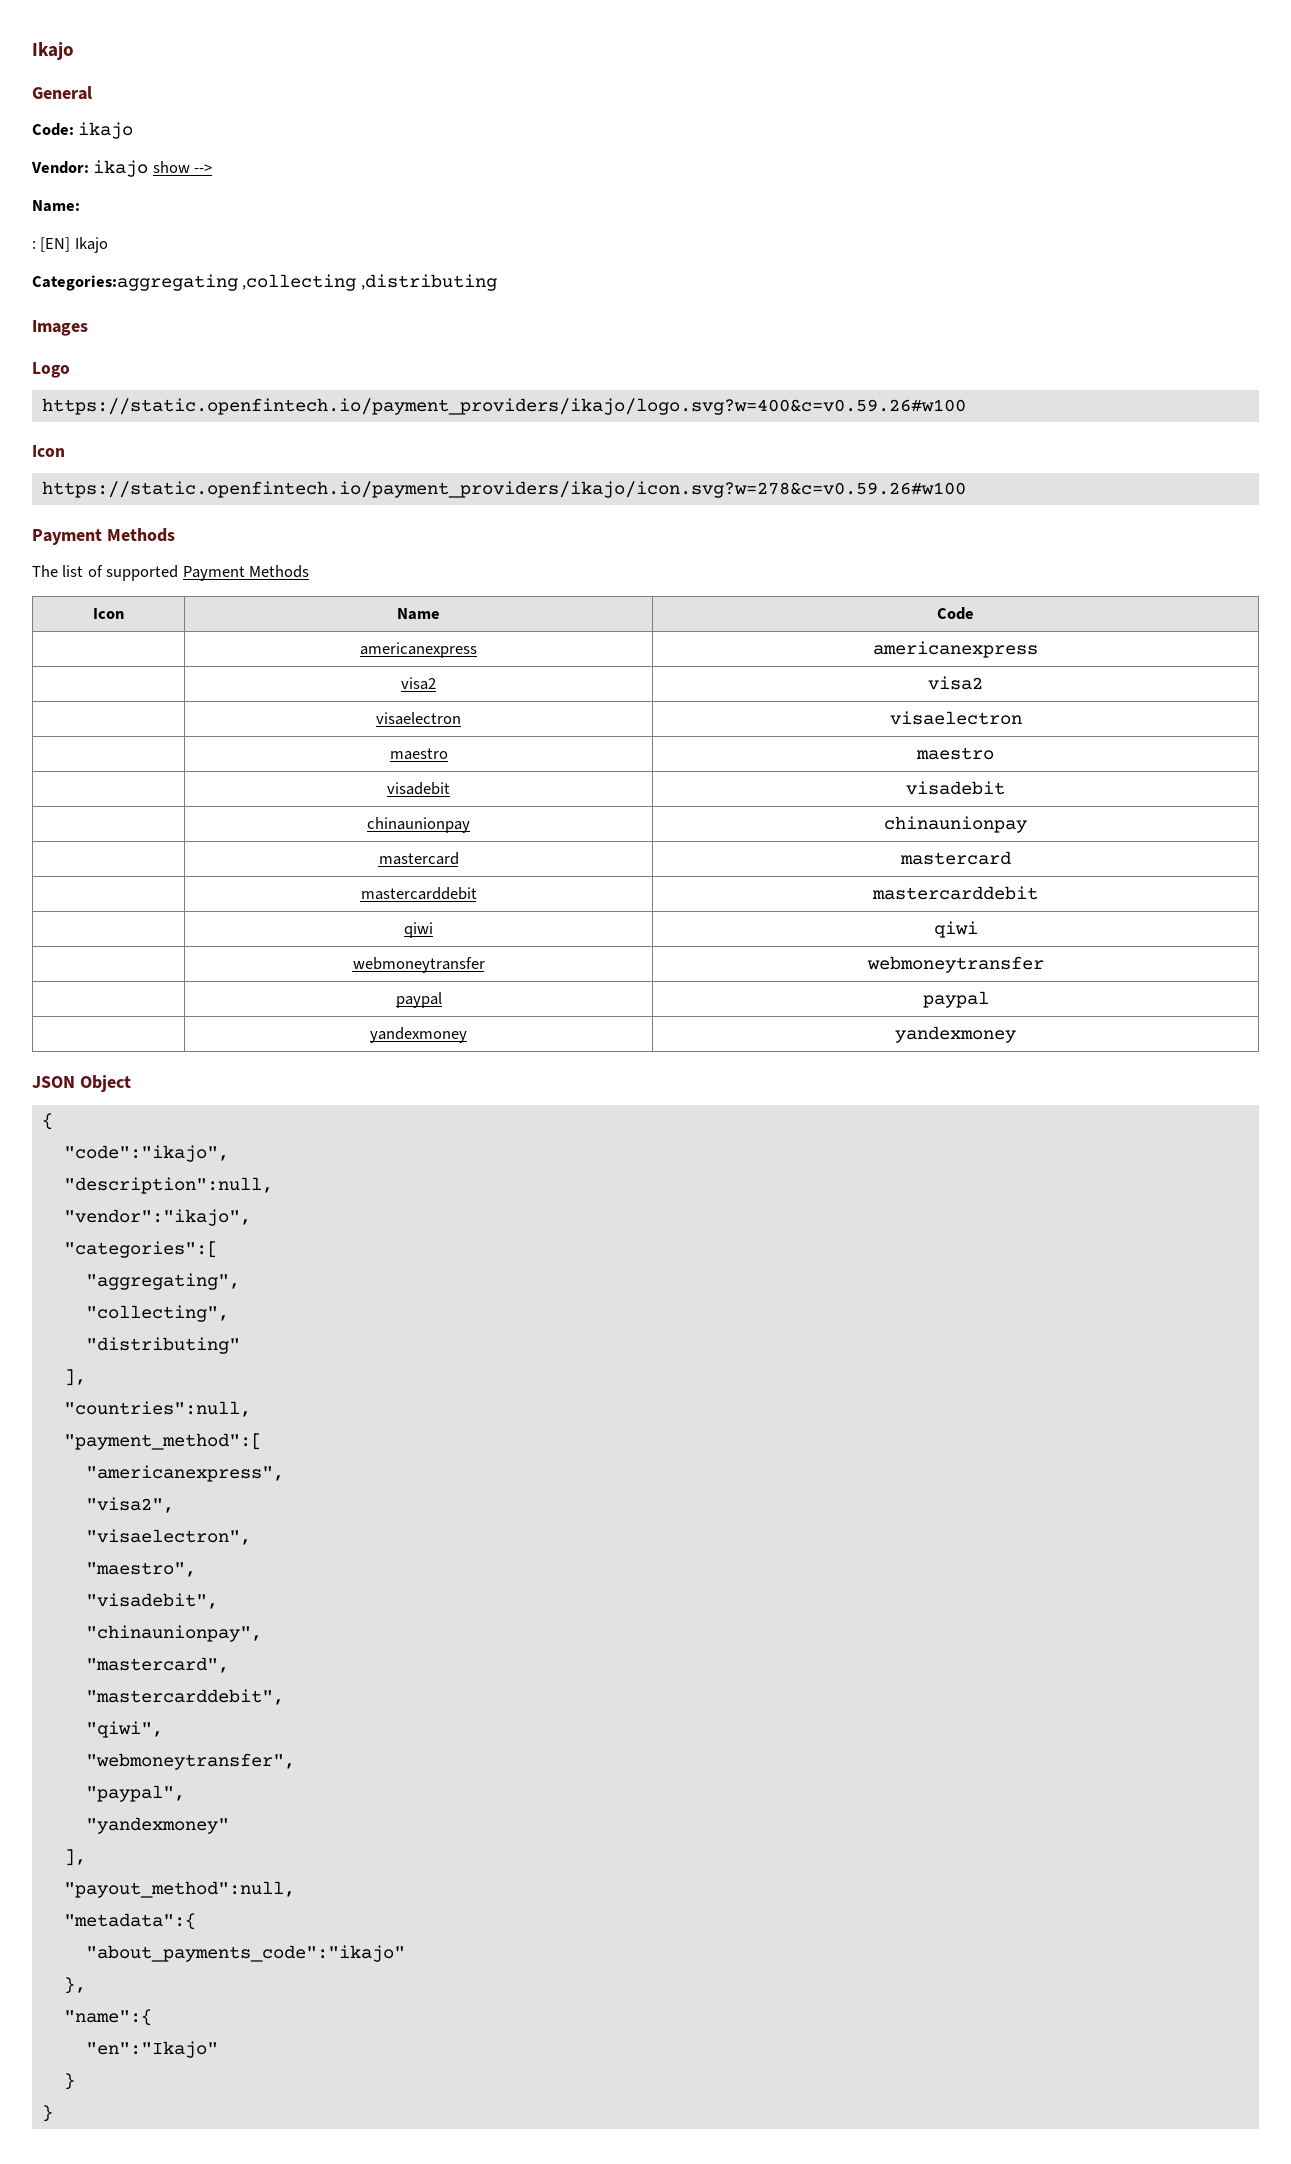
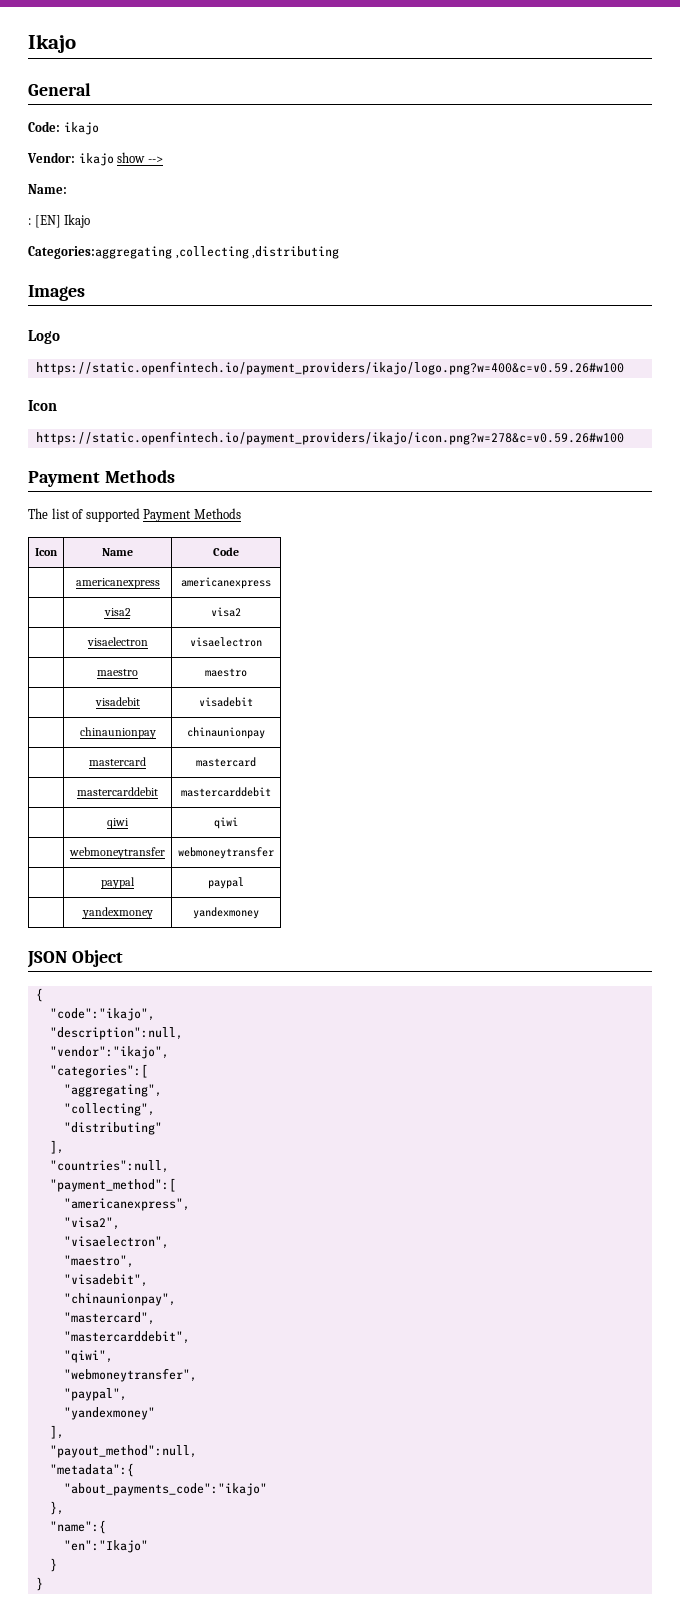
[41,398,966,415] https://static.openfintech.io/payment_providers/ikajo/logo.svg?w=400&c=v0.59.26#w100 -> [35,361,624,375] https://static.openfintech.io/payment_providers/ikajo/logo.png?w=400&c=v0.59.26#w100
[41,481,966,498] https://static.openfintech.io/payment_providers/ikajo/icon.svg?w=278&c=v0.59.26#w100 -> [35,431,624,445] https://static.openfintech.io/payment_providers/ikajo/icon.png?w=278&c=v0.59.26#w100

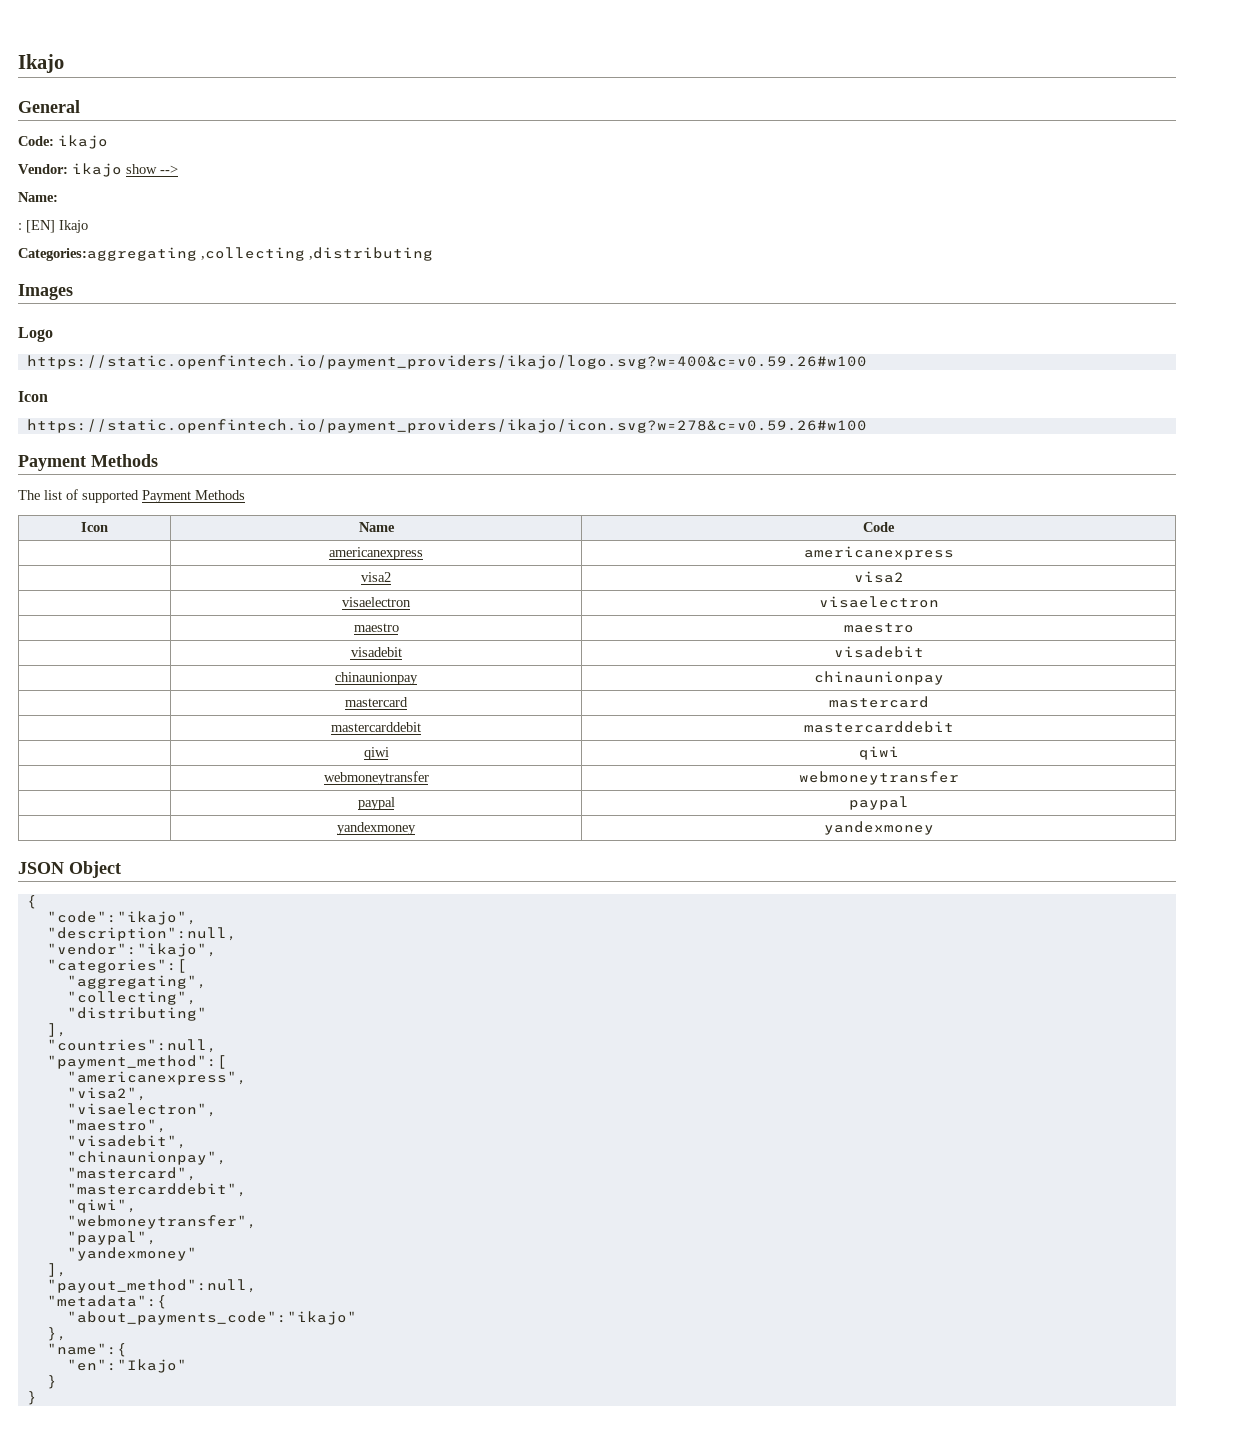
[35,361,624,375] https://static.openfintech.io/payment_providers/ikajo/logo.png?w=400&c=v0.59.26#w100 -> [26,355,867,369] https://static.openfintech.io/payment_providers/ikajo/logo.svg?w=400&c=v0.59.26#w100
[35,431,624,445] https://static.openfintech.io/payment_providers/ikajo/icon.png?w=278&c=v0.59.26#w100 -> [26,419,867,433] https://static.openfintech.io/payment_providers/ikajo/icon.svg?w=278&c=v0.59.26#w100

